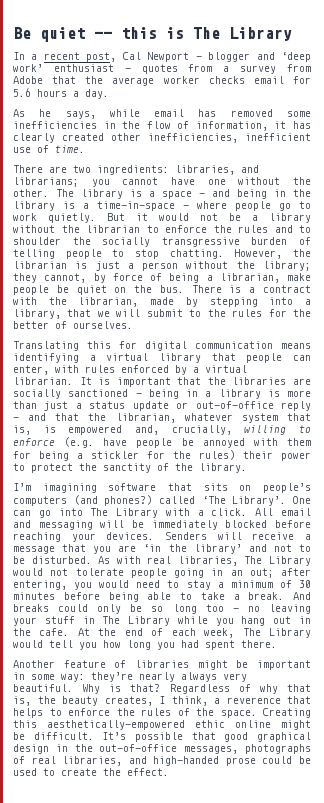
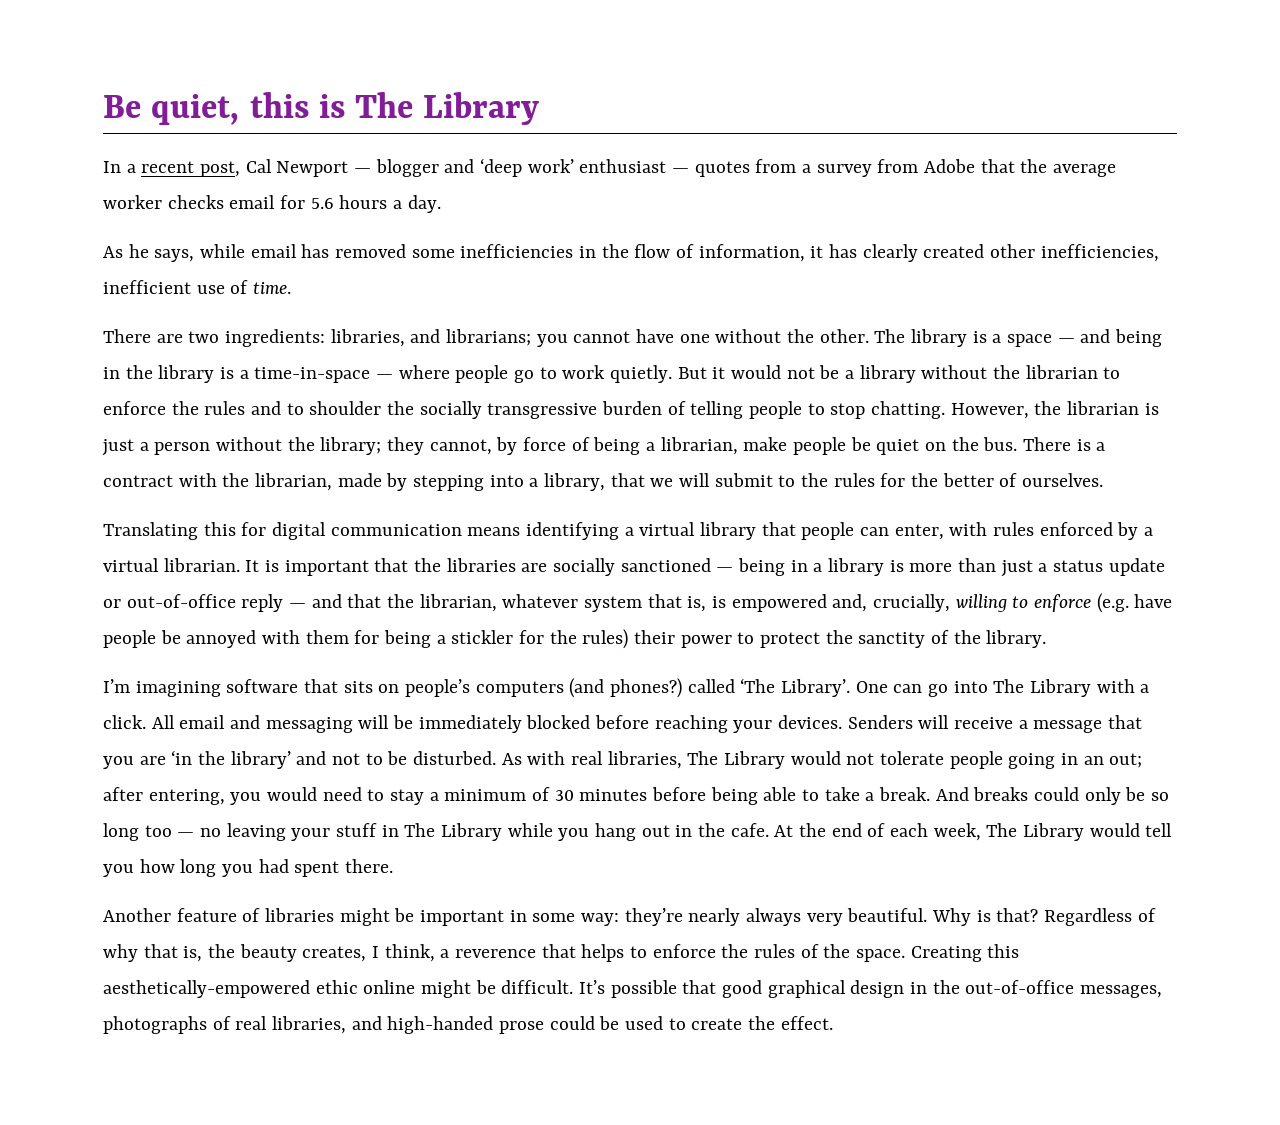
[40,27,112,42] quiet -- -> [151,94,240,125] quiet,

